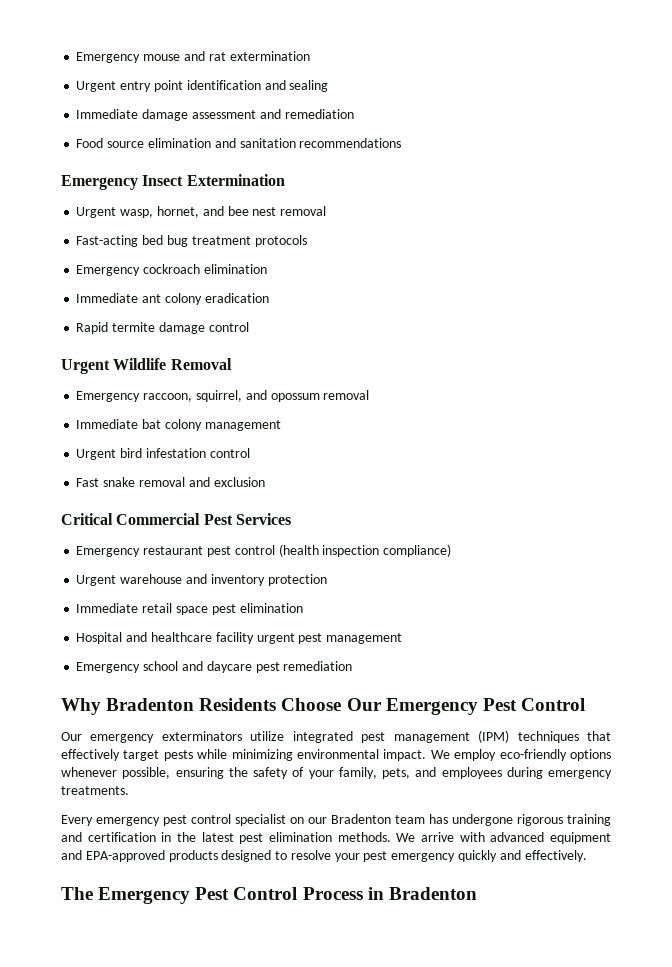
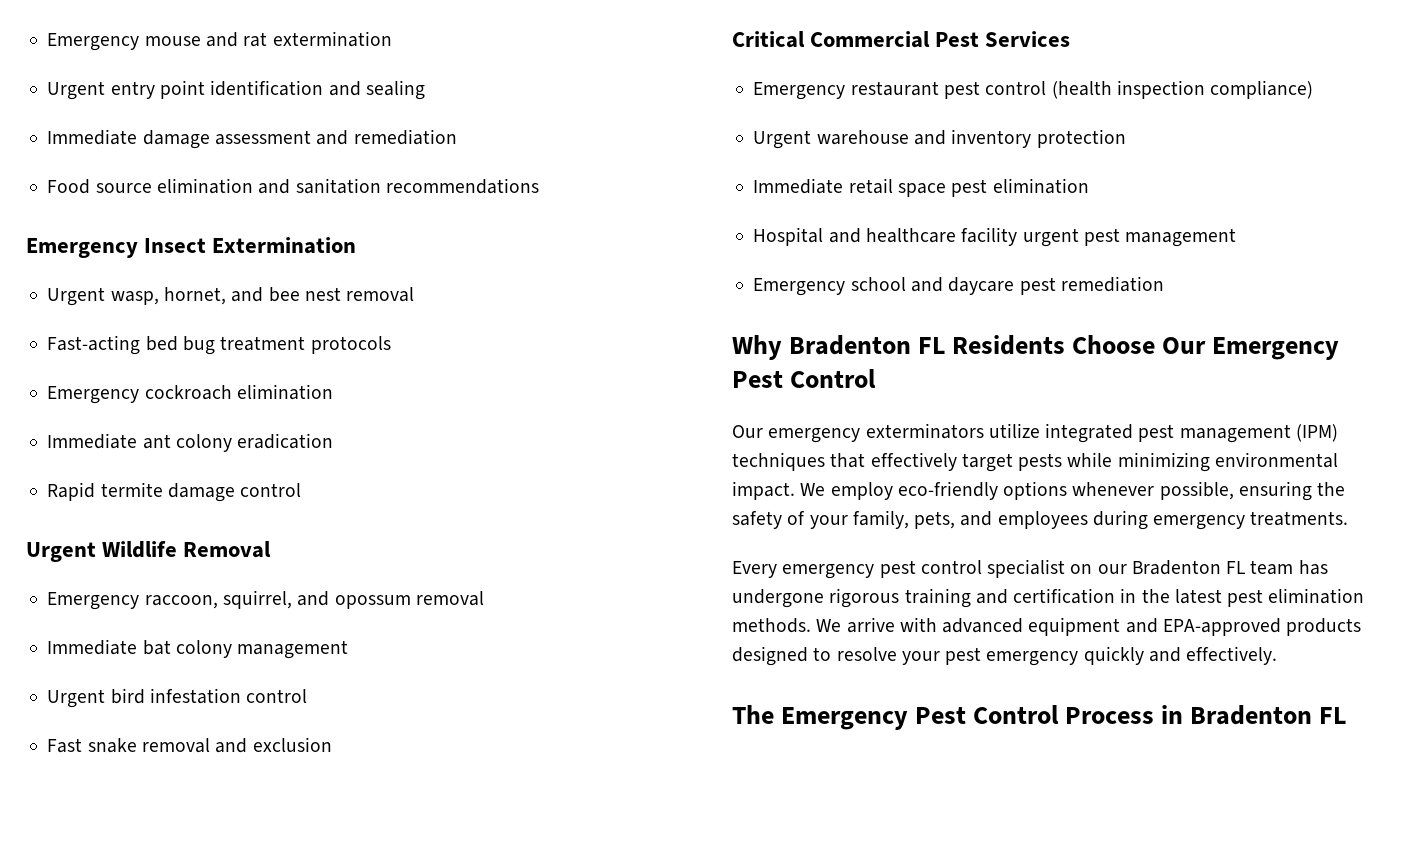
(195, 704) none -> [918,337,946,354] FL
(391, 819) none -> [1226,561,1246,574] FL
(477, 893) none -> [1319,707,1347,724] FL

